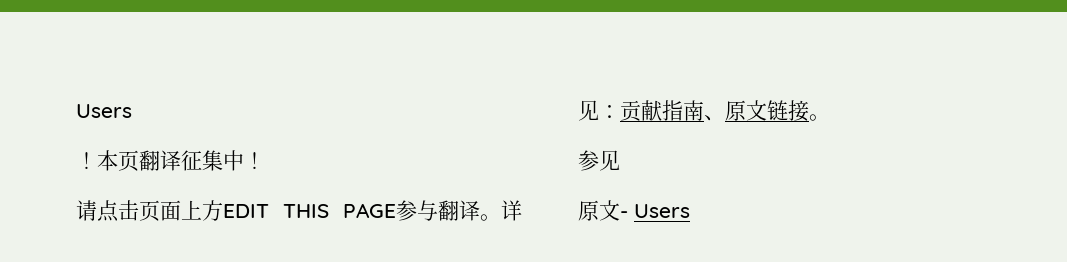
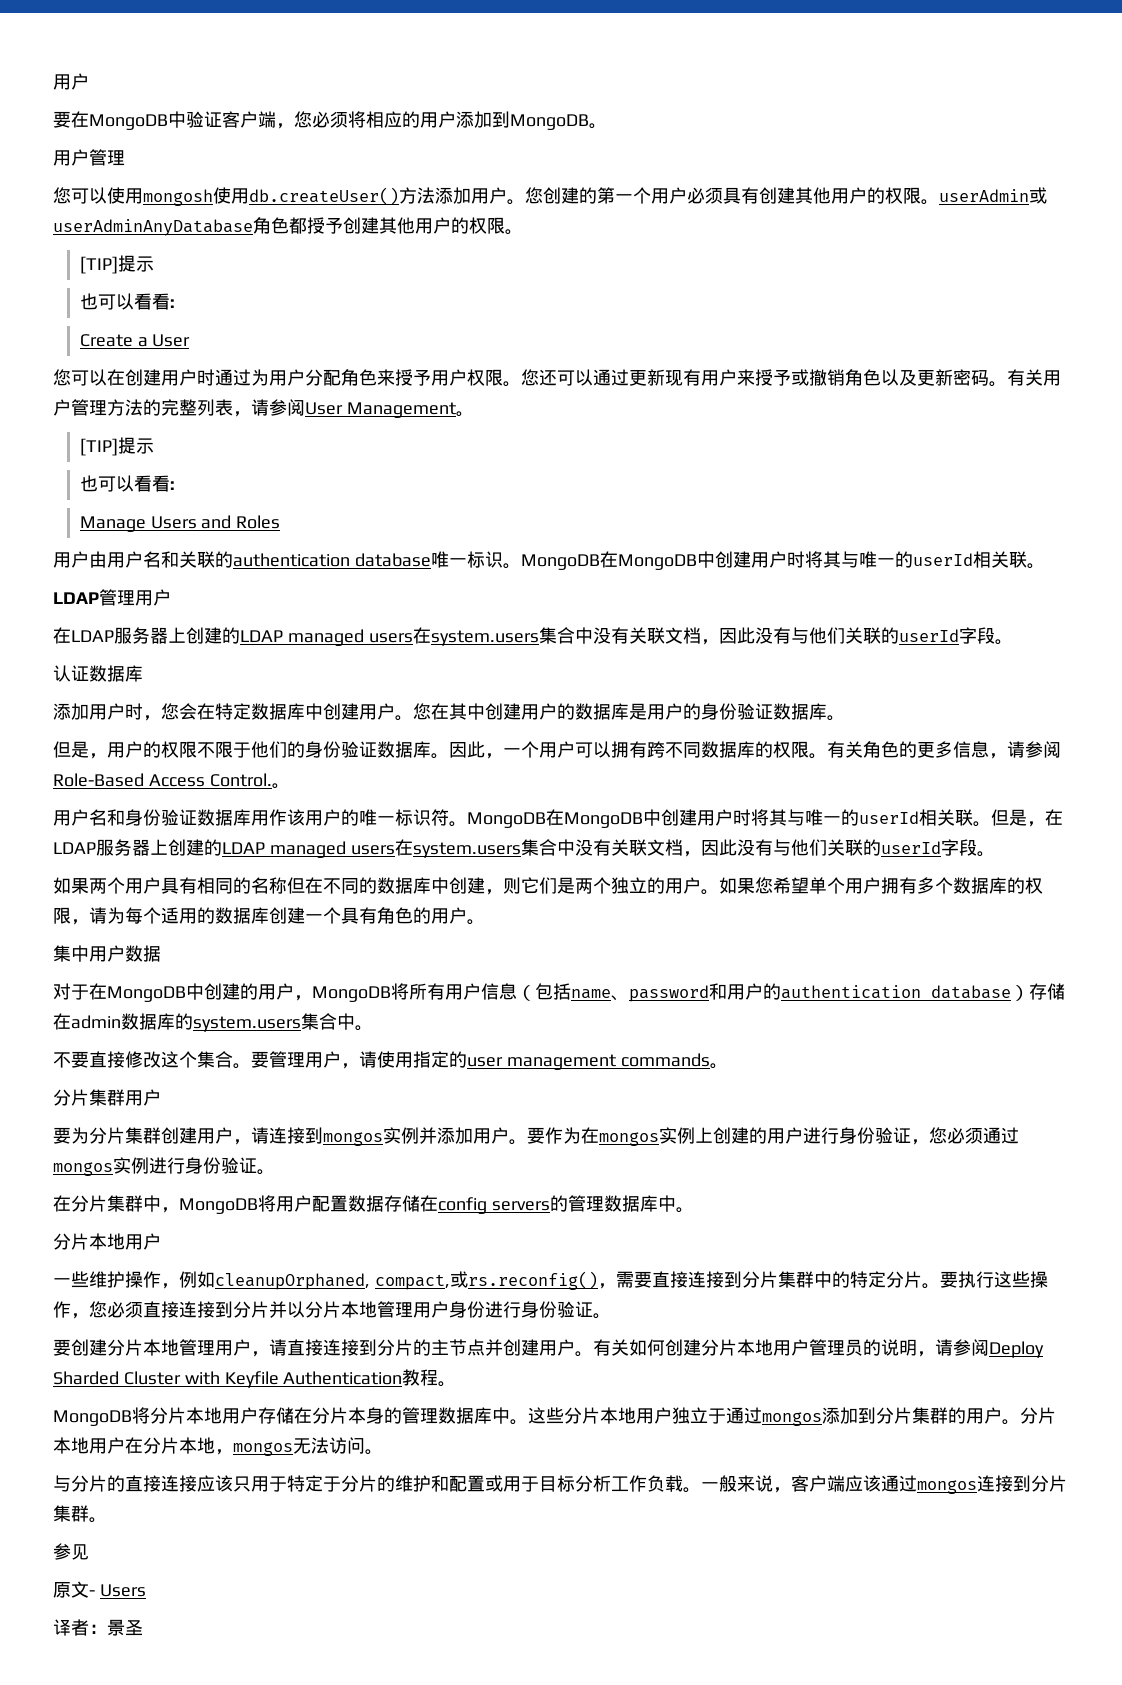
[76,104,132,118] [76,150,265,171] [76,200,522,222] [578,100,809,122] Users // ！本页翻译征集中！ // 请点击页面上方EDIT THIS PAGE参与翻译。详见：贡献指南、原文链接 -> [53,73,89,90] [53,111,607,130] [53,149,125,166] [53,187,1047,206] [53,217,523,236] [79,255,154,274] [79,293,175,310] [79,334,191,347] [53,369,1061,387] [53,399,474,418] [79,437,154,456] [79,475,175,492] [79,515,281,532] [53,551,1045,570] [53,589,171,606] [53,627,1013,646] [53,665,143,682] [53,703,845,721] [53,741,1061,759] [53,773,290,789] [53,809,1063,828] [53,839,995,858] [53,877,1043,895] [53,907,485,925] [53,945,161,962] [53,983,1065,1002] [53,1013,373,1032] [53,1051,728,1070] [53,1089,161,1106] [53,1127,1019,1146] [53,1157,275,1176] [53,1195,694,1214] [53,1233,161,1250] [53,1271,1048,1290] [53,1301,611,1319] [53,1339,1044,1358] [53,1369,457,1388] [53,1407,1056,1426] [53,1437,383,1456] [53,1475,1067,1494] [53,1505,89,1522] 用户 // 要在MongoDB中验证客户端，您必须将相应的用户添加到MongoDB。 // 用户管理 // 您可以使用mongosh使用db.createUser()方法添加用户。您创建的第一个用户必须具有创建其他用户的权限。userAdmin或userAdminAnyDatabase角色都授予创建其他用户的权限。 // [TIP]提示 // 也可以看看: // Create a User // 您可以在创建用户时通过为用户分配角色来授予用户权限。您还可以通过更新现有用户来授予或撤销角色以及更新密码。有关用户管理方法的完整列表，请参阅User Management。 // [TIP]提示 // 也可以看看: // Manage Users and Roles // 用户由用户名和关联的authentication database唯一标识。MongoDB在MongoDB中创建用户时将其与唯一的userId相关联。 // LDAP管理用户 // 在LDAP服务器上创建的LDAP managed users在system.users集合中没有关联文档，因此没有与他们关联的userId字段。 // 认证数据库 // 添加用户时，您会在特定数据库中创建用户。您在其中创建用户的数据库是用户的身份验证数据库。 // 但是，用户的权限不限于他们的身份验证数据库。因此，一个用户可以拥有跨不同数据库的权限。有关角色的更多信息，请参阅Role-Based Access Control.。 // 用户名和身份验证数据库用作该用户的唯一标识符。MongoDB在MongoDB中创建用户时将其与唯一的userId相关联。但是，在LDAP服务器上创建的LDAP managed users在system.users集合中没有关联文档，因此没有与他们关联的userId字段。 // 如果两个用户具有相同的名称但在不同的数据库中创建，则它们是两个独立的用户。如果您希望单个用户拥有多个数据库的权限，请为每个适用的数据库创建一个具有角色的用户。 // 集中用户数据 // 对于在MongoDB中创建的用户，MongoDB将所有用户信息（包括name、password和用户的authentication database）存储在admin数据库的system.users集合中。 // 不要直接修改这个集合。要管理用户，请使用指定的user management commands。 // 分片集群用户 // 要为分片集群创建用户，请连接到mongos实例并添加用户。要作为在mongos实例上创建的用户进行身份验证，您必须通过mongos实例进行身份验证。 // 在分片集群中，MongoDB将用户配置数据存储在config servers的管理数据库中。 // 分片本地用户 // 一些维护操作，例如cleanupOrphaned, compact,或rs.reconfig()，需要直接连接到分片集群中的特定分片。要执行这些操作，您必须直接连接到分片并以分片本地管理用户身份进行身份验证。 // 要创建分片本地管理用户，请直接连接到分片的主节点并创建用户。有关如何创建分片本地用户管理员的说明，请参阅Deploy Sharded Cluster with Keyfile Authentication教程。 // MongoDB将分片本地用户存储在分片本身的管理数据库中。这些分片本地用户独立于通过mongos添加到分片集群的用户。分片本地用户在分片本地，mongos无法访问。 // 与分片的直接连接应该只用于特定于分片的维护和配置或用于目标分析工作负载。一般来说，客户端应该通过mongos连接到分片集群
(690, 211) none -> [53,1619,143,1636] // 译者：景圣

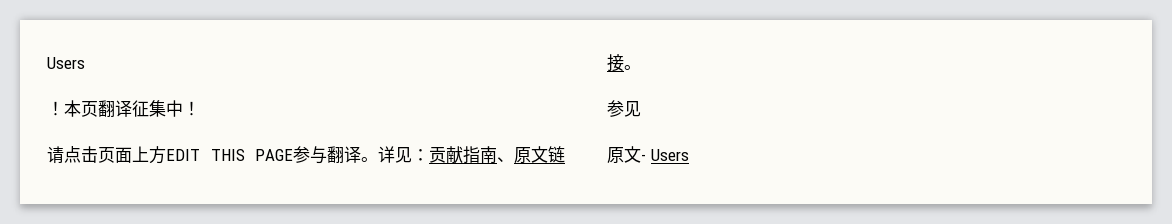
[53,73,89,90] [53,111,607,130] [53,149,125,166] [53,187,1047,206] [53,217,523,236] [79,255,154,274] [79,293,175,310] [79,334,191,347] [53,369,1061,387] [53,399,474,418] [79,437,154,456] [79,475,175,492] [79,515,281,532] [53,551,1045,570] [53,589,171,606] [53,627,1013,646] [53,665,143,682] [53,703,845,721] [53,741,1061,759] [53,773,290,789] [53,809,1063,828] [53,839,995,858] [53,877,1043,895] [53,907,485,925] [53,945,161,962] [53,983,1065,1002] [53,1013,373,1032] [53,1051,728,1070] [53,1089,161,1106] [53,1127,1019,1146] [53,1157,275,1176] [53,1195,694,1214] [53,1233,161,1250] [53,1271,1048,1290] [53,1301,611,1319] [53,1339,1044,1358] [53,1369,457,1388] [53,1407,1056,1426] [53,1437,383,1456] [53,1475,1067,1494] [53,1505,89,1522] 用户 // 要在MongoDB中验证客户端，您必须将相应的用户添加到MongoDB。 // 用户管理 // 您可以使用mongosh使用db.createUser()方法添加用户。您创建的第一个用户必须具有创建其他用户的权限。userAdmin或userAdminAnyDatabase角色都授予创建其他用户的权限。 // [TIP]提示 // 也可以看看: // Create a User // 您可以在创建用户时通过为用户分配角色来授予用户权限。您还可以通过更新现有用户来授予或撤销角色以及更新密码。有关用户管理方法的完整列表，请参阅User Management。 // [TIP]提示 // 也可以看看: // Manage Users and Roles // 用户由用户名和关联的authentication database唯一标识。MongoDB在MongoDB中创建用户时将其与唯一的userId相关联。 // LDAP管理用户 // 在LDAP服务器上创建的LDAP managed users在system.users集合中没有关联文档，因此没有与他们关联的userId字段。 // 认证数据库 // 添加用户时，您会在特定数据库中创建用户。您在其中创建用户的数据库是用户的身份验证数据库。 // 但是，用户的权限不限于他们的身份验证数据库。因此，一个用户可以拥有跨不同数据库的权限。有关角色的更多信息，请参阅Role-Based Access Control.。 // 用户名和身份验证数据库用作该用户的唯一标识符。MongoDB在MongoDB中创建用户时将其与唯一的userId相关联。但是，在LDAP服务器上创建的LDAP managed users在system.users集合中没有关联文档，因此没有与他们关联的userId字段。 // 如果两个用户具有相同的名称但在不同的数据库中创建，则它们是两个独立的用户。如果您希望单个用户拥有多个数据库的权限，请为每个适用的数据库创建一个具有角色的用户。 // 集中用户数据 // 对于在MongoDB中创建的用户，MongoDB将所有用户信息（包括name、password和用户的authentication database）存储在admin数据库的system.users集合中。 // 不要直接修改这个集合。要管理用户，请使用指定的user management commands。 // 分片集群用户 // 要为分片集群创建用户，请连接到mongos实例并添加用户。要作为在mongos实例上创建的用户进行身份验证，您必须通过mongos实例进行身份验证。 // 在分片集群中，MongoDB将用户配置数据存储在config servers的管理数据库中。 // 分片本地用户 // 一些维护操作，例如cleanupOrphaned, compact,或rs.reconfig()，需要直接连接到分片集群中的特定分片。要执行这些操作，您必须直接连接到分片并以分片本地管理用户身份进行身份验证。 // 要创建分片本地管理用户，请直接连接到分片的主节点并创建用户。有关如何创建分片本地用户管理员的说明，请参阅Deploy Sharded Cluster with Keyfile Authentication教程。 // MongoDB将分片本地用户存储在分片本身的管理数据库中。这些分片本地用户独立于通过mongos添加到分片集群的用户。分片本地用户在分片本地，mongos无法访问。 // 与分片的直接连接应该只用于特定于分片的维护和配置或用于目标分析工作负载。一般来说，客户端应该通过mongos连接到分片集群 -> [47,57,85,69] [47,100,200,117] [47,146,565,164] [607,54,624,72] Users // ！本页翻译征集中！ // 请点击页面上方EDIT THIS PAGE参与翻译。详见：贡献指南、原文链接
[53,1619,143,1636] // 译者：景圣 -> (689, 155) none

